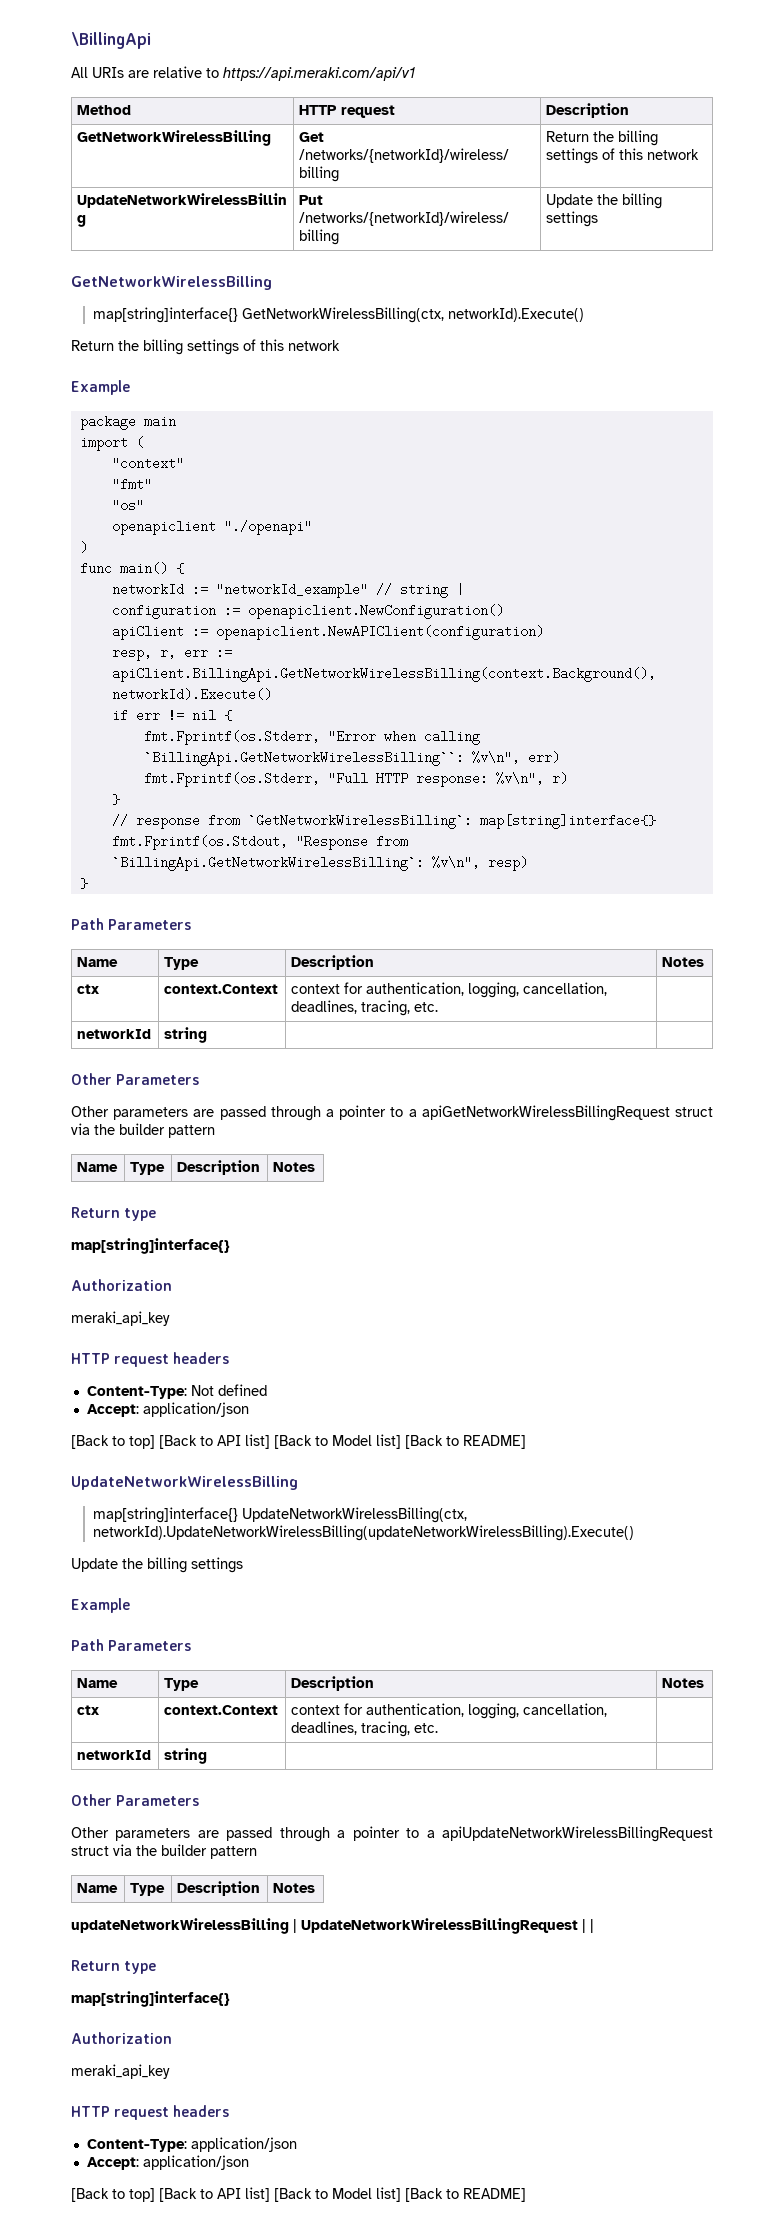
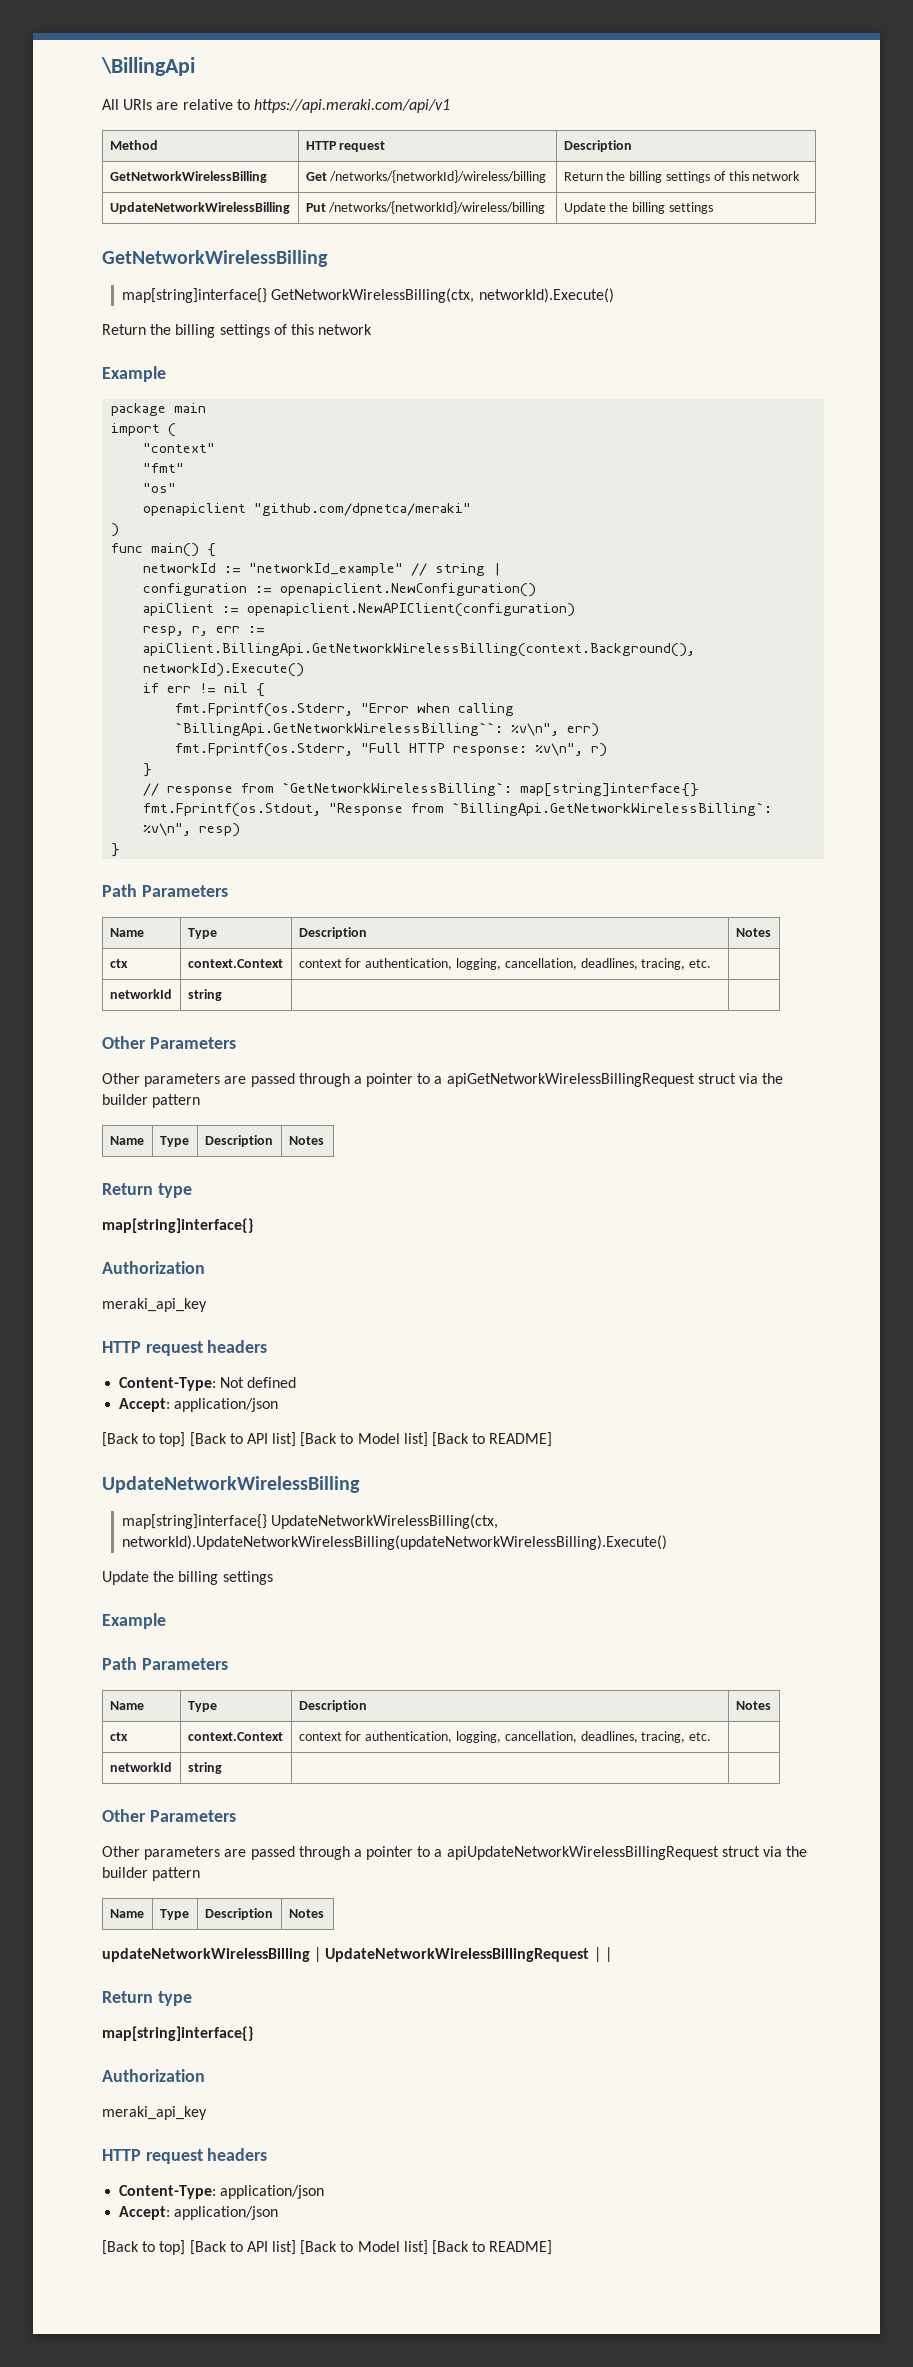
[223,520,312,535] "./openapi" -> [254,503,472,516] "github.com/dpnetca/meraki"

